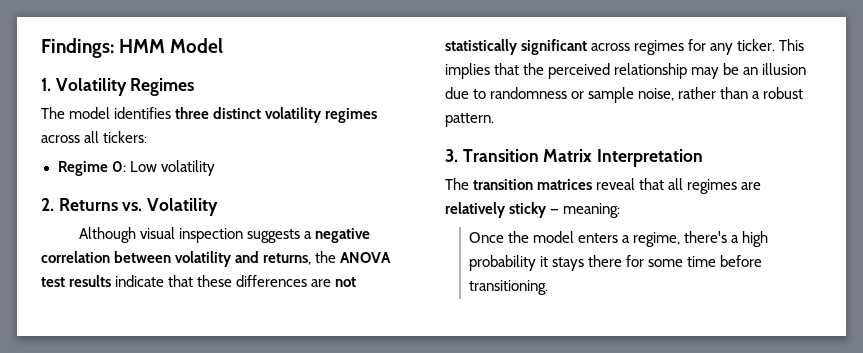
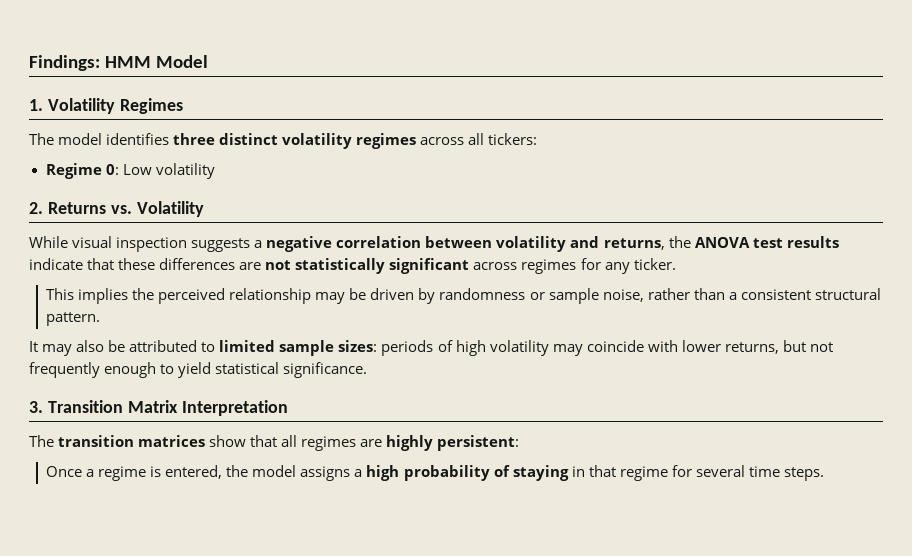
[78,227,136,243] Although -> [29,236,68,248] While
(776, 45) none -> (676, 264) //
[494,63,520,75] that -> (129, 296) none
[743,63,807,75] [445,87,487,99] an illusion due to -> [370,288,436,304] driven by
[763,87,804,99] robust -> [740,288,881,300] consistent structural
(494, 120) none -> [29,340,833,356] [29,362,368,378] // It may also be attributed to limited sample sizes: periods of high volatility may coincide with lower returns, but not frequently enough to yield statistical significance.
[596,178,636,190] reveal -> [209,435,247,447] show
[445,202,621,218] [469,231,769,247] [469,255,763,271] [469,280,549,295] relatively sticky — meaning: // Once the model enters a regime, there's a high probability it stays there for some time before transitioning. -> [386,435,520,451] [46,465,824,481] highly persistent: // Once a regime is entered, the model assigns a high probability of staying in that regime for several time steps.

